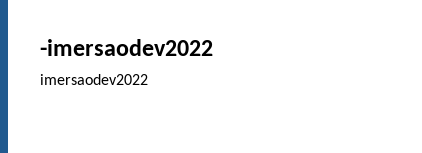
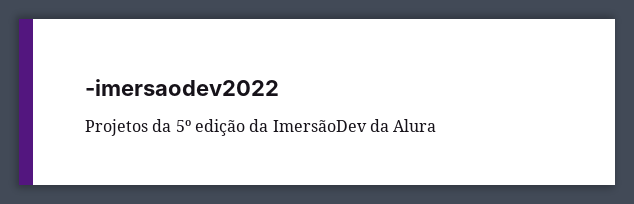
[40,74,148,85] imersaodev2022 -> [85,119,437,136] Projetos da 5º edição da ImersãoDev da Alura

